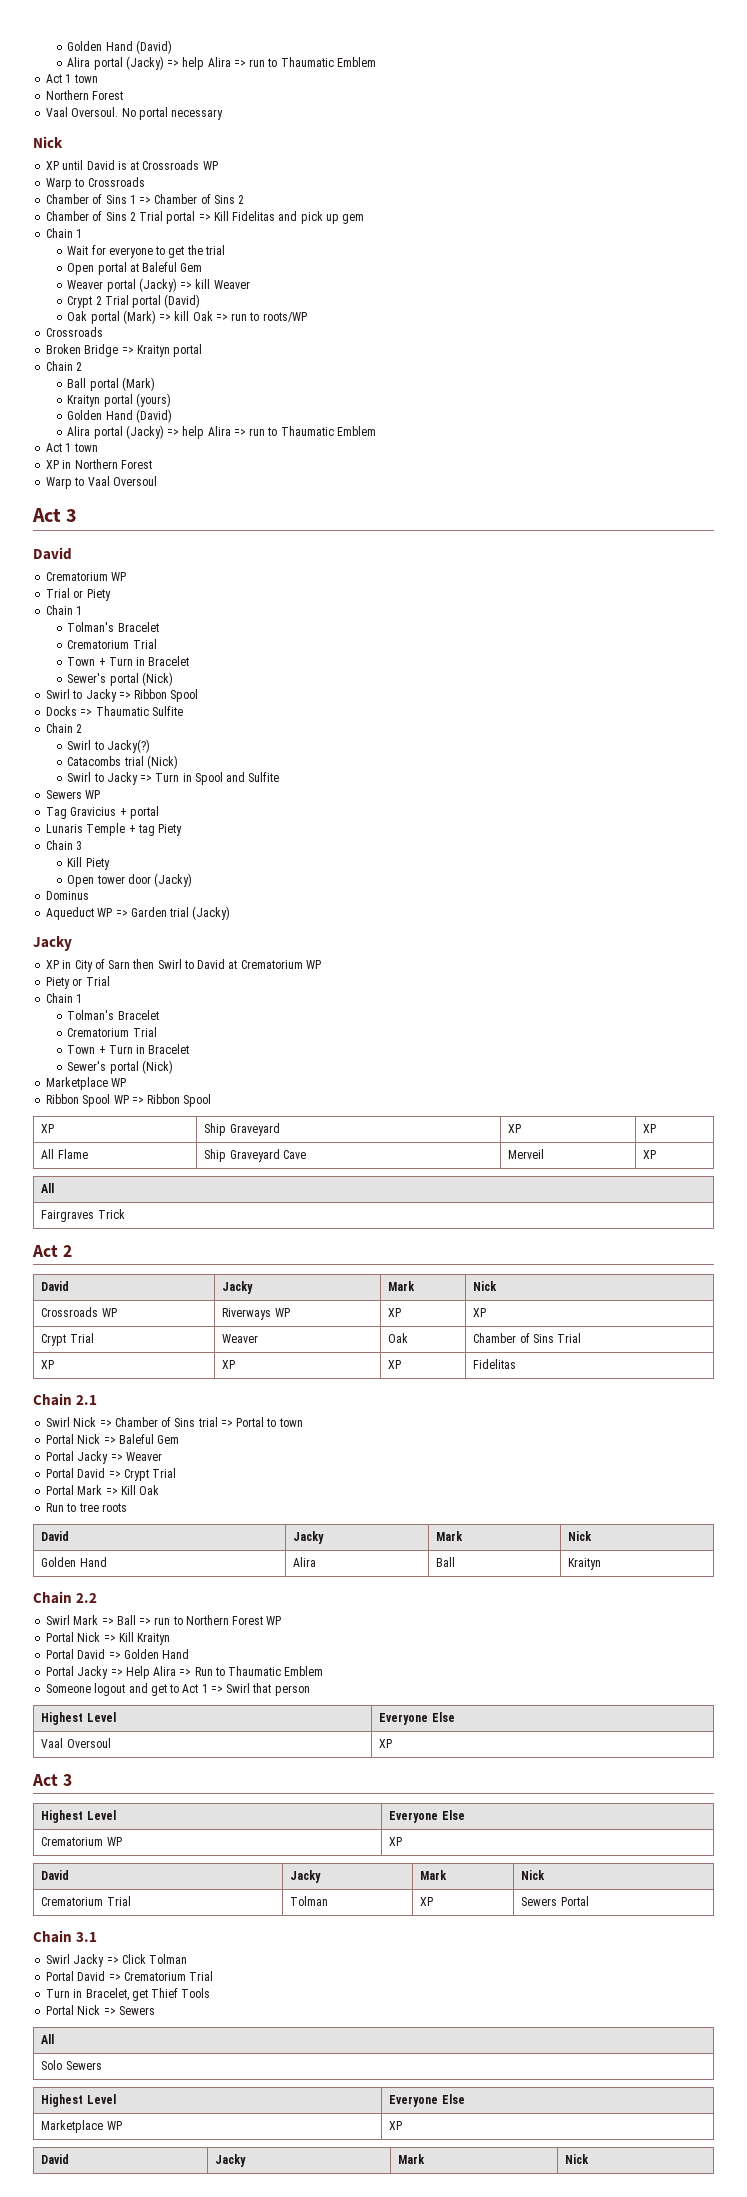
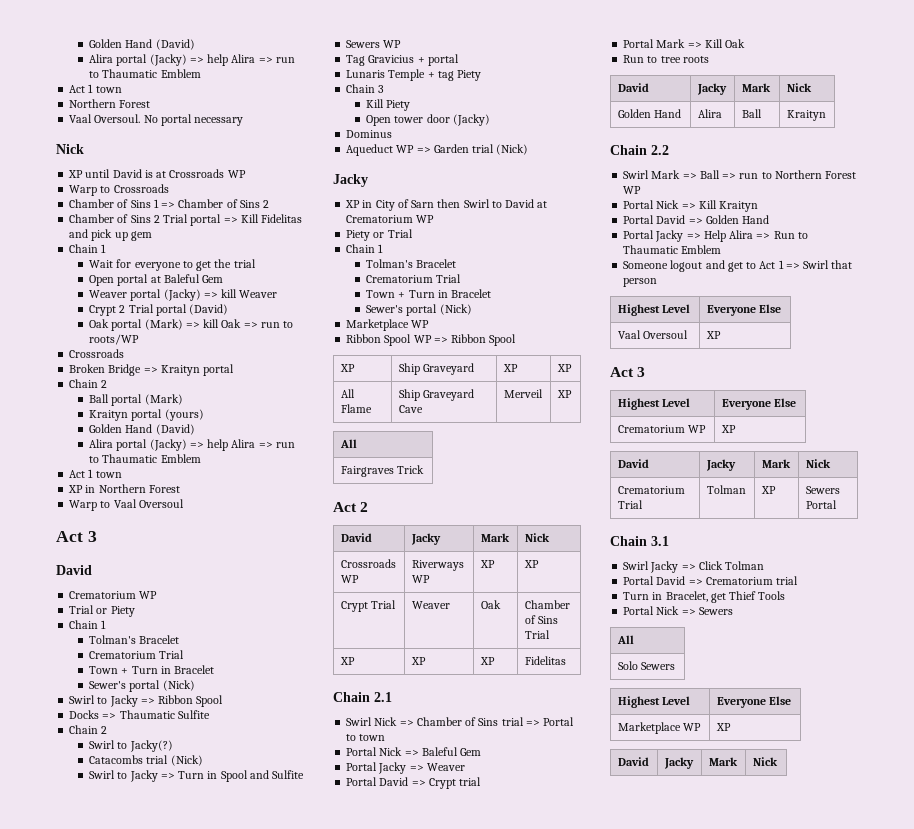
[192,906,231,920] (Jacky) -> [496,144,529,155] (Nick)
[152,1468,177,1478] Trial -> [459,777,482,786] trial
[189,1971,214,1981] Trial -> [776,576,799,585] trial

